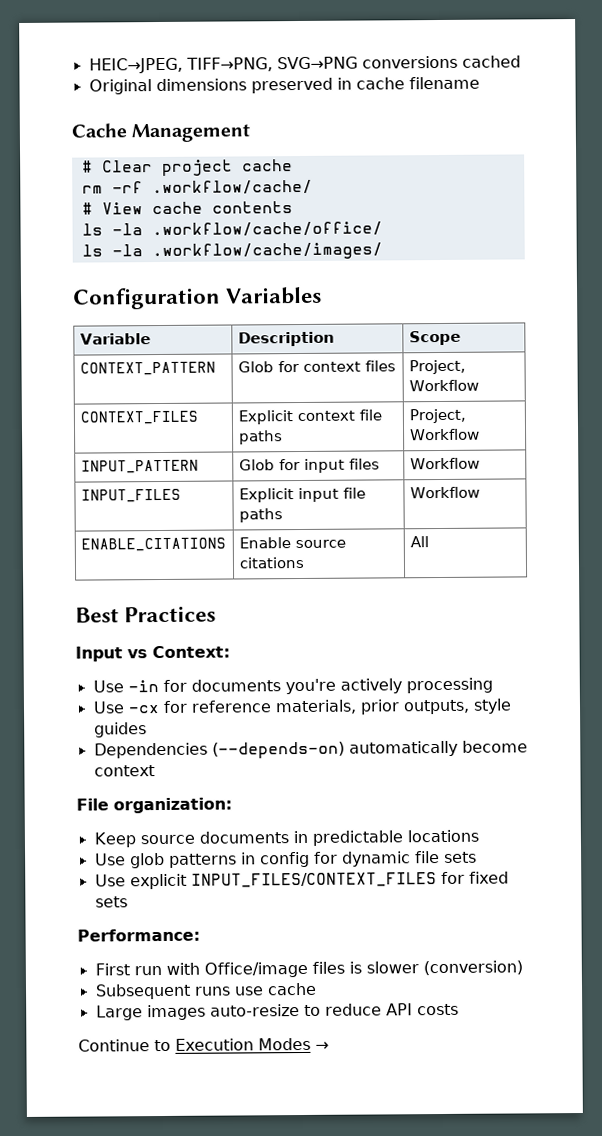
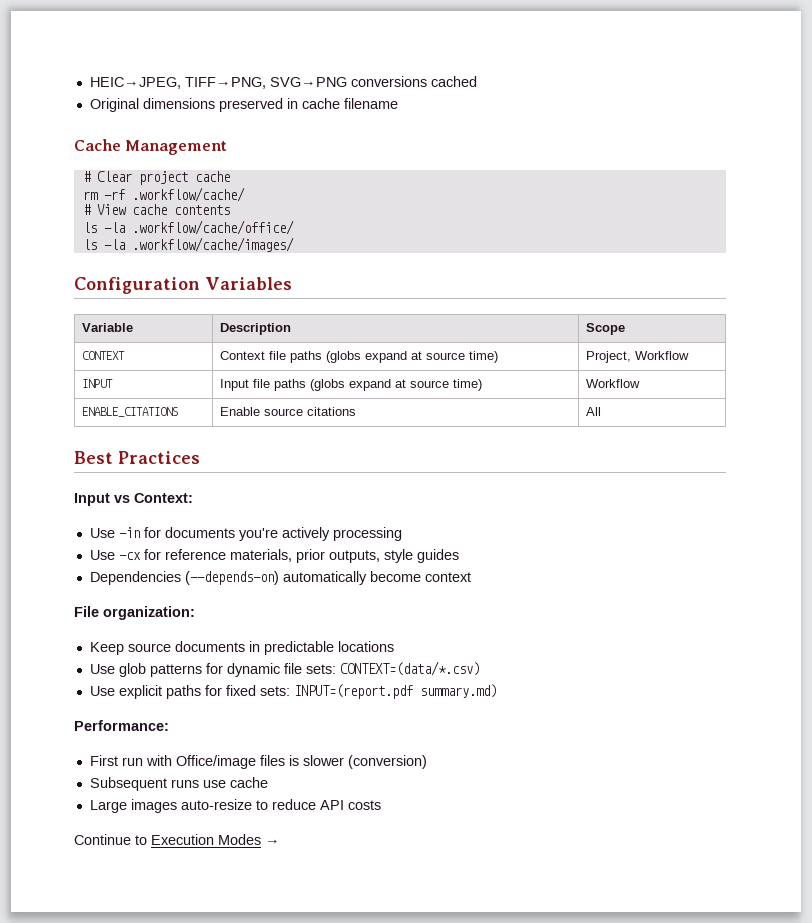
[79,361,216,376] [237,360,396,373] [408,359,466,375] [408,379,479,392] [79,410,198,425] [237,409,382,425] [238,430,283,445] [408,408,466,424] [409,428,480,441] [80,459,199,474] [238,458,380,473] [409,457,480,470] [80,488,181,503] [238,487,366,503] [238,508,283,523] CONTEXT_PATTERN | Glob for context files | Project, Workflow // CONTEXT_FILES | Explicit context file paths | Project, Workflow // INPUT_PATTERN | Glob for input files | Workflow // INPUT_FILES | Explicit input file paths -> [81,351,125,360] [219,351,498,363] [585,351,689,363] [81,379,113,388] [219,379,482,391] CONTEXT | Context file paths (globs expand at source time) | Project, Workflow // INPUT | Input file paths (globs expand at source time)
[240,851,310,868] in config -> (202, 670) none
[443,851,477,863] sets -> [305,661,480,676] sets: CONTEXT=(data/*.csv)
[190,872,437,888] INPUT_FILES/CONTEXT_FILES -> [165,685,201,699] paths
[94,896,128,908] sets -> [259,684,497,699] sets: INPUT=(report.pdf summary.md)

